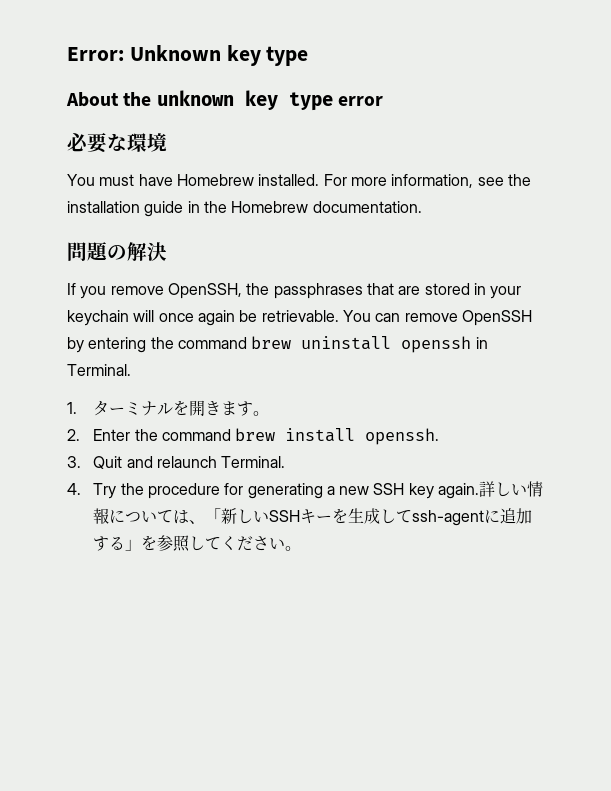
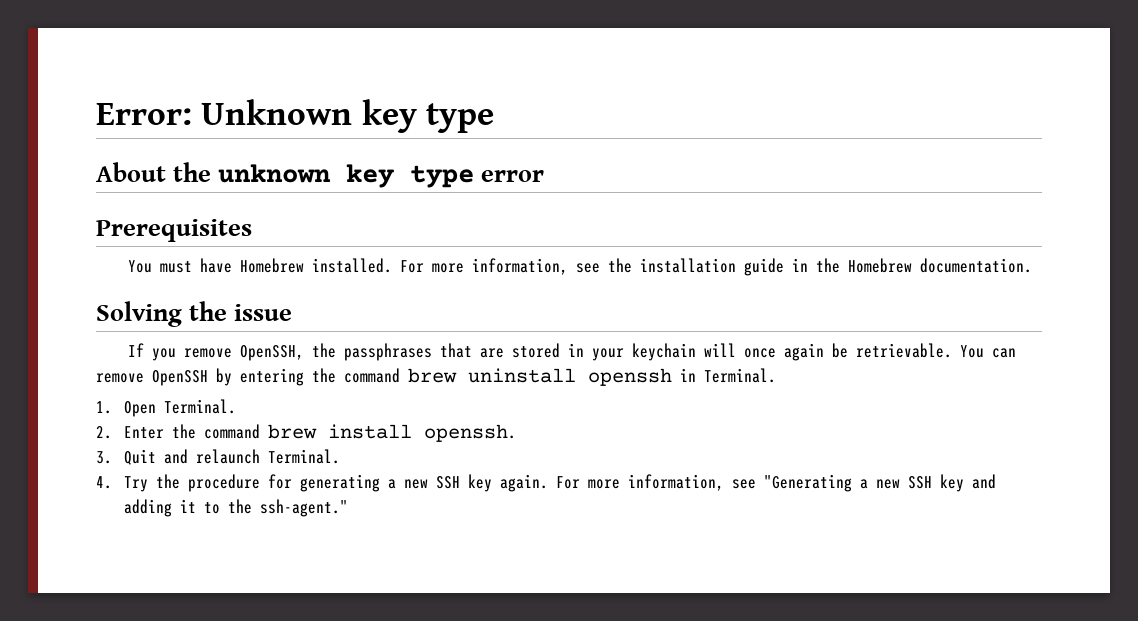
[67,133,167,153] 必要な環境 -> [96,219,252,242] Prerequisites
[67,242,167,261] 問題の解決 -> [96,301,293,327] Solving the issue
[93,400,270,416] ターミナルを開きます。 -> [124,399,237,417] Open Terminal.
[479,481,544,497] [93,508,533,526] [93,535,302,552] 詳しい情報については、「新しいSSHキーを生成してssh-agentに追加する」を参照してください。 -> [556,474,997,492] [124,499,349,517] For more information, see "Generating a new SSH key and adding it to the ssh-agent."

